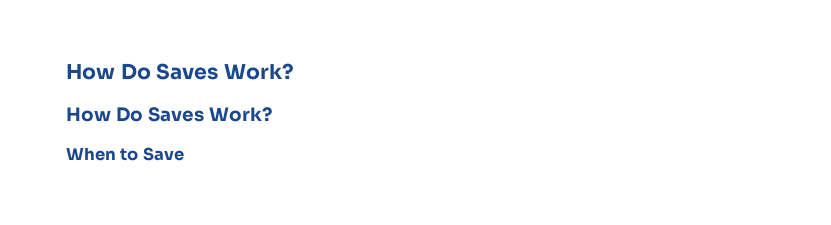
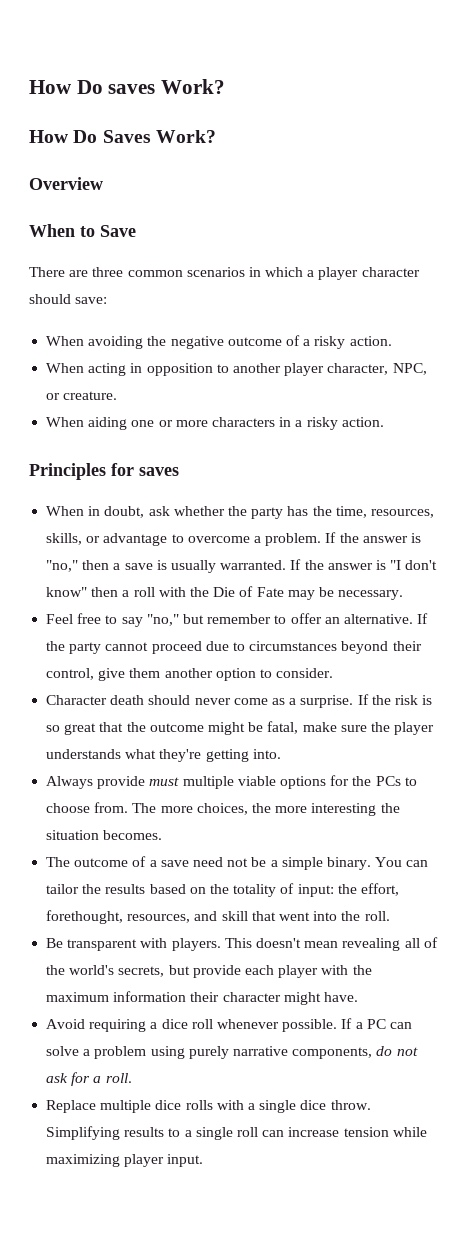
[66,63,219,80] How Do Saves -> [29,80,156,94] How Do saves
(272, 114) none -> [29,177,103,190] // Overview
(184, 154) none -> [29,267,420,280] [29,294,108,304] [46,335,392,349] [46,363,427,376] [46,391,118,400] [46,417,384,430] [29,463,179,480] [46,506,434,519] [46,532,421,546] [46,559,438,573] [46,586,404,600] [46,613,429,627] [46,641,422,654] [46,668,334,681] [46,694,433,708] [46,721,435,735] [46,749,281,762] [46,775,417,789] [46,802,400,816] [46,830,163,840] [46,856,429,870] [46,883,399,897] [46,910,390,924] [46,937,438,951] [46,965,372,978] [46,991,358,1005] [46,1018,412,1032] [46,1046,418,1059] [46,1072,132,1086] [46,1100,371,1113] [46,1126,427,1140] [46,1154,204,1167] // There are three common scenarios in which a player character should save: // When avoiding the negative outcome of a risky action. // When acting in opposition to another player character, NPC, or creature. // When aiding one or more characters in a risky action. // Principles for saves // When in doubt, ask whether the party has the time, resources, skills, or advantage to overcome a problem. If the answer is "no," then a save is usually warranted. If the answer is "I don't know" then a roll with the Die of Fate may be necessary. // Feel free to say "no," but remember to offer an alternative. If the party cannot proceed due to circumstances beyond their control, give them another option to consider. // Character death should never come as a surprise. If the risk is so great that the outcome might be fatal, make sure the player understands what they're getting into. // Always provide must multiple viable options for the PCs to choose from. The more choices, the more interesting the situation becomes. // The outcome of a save need not be a simple binary. You can tailor the results based on the totality of input: the effort, forethought, resources, and skill that went into the roll. // Be transparent with players. This doesn't mean revealing all of the world's secrets, but provide each player with the maximum information their character might have. // Avoid requiring a dice roll whenever possible. If a PC can solve a problem using purely narrative components, do not ask for a roll. // Replace multiple dice rolls with a single dice throw. Simplifying results to a single roll can increase tension while maximizing player input.

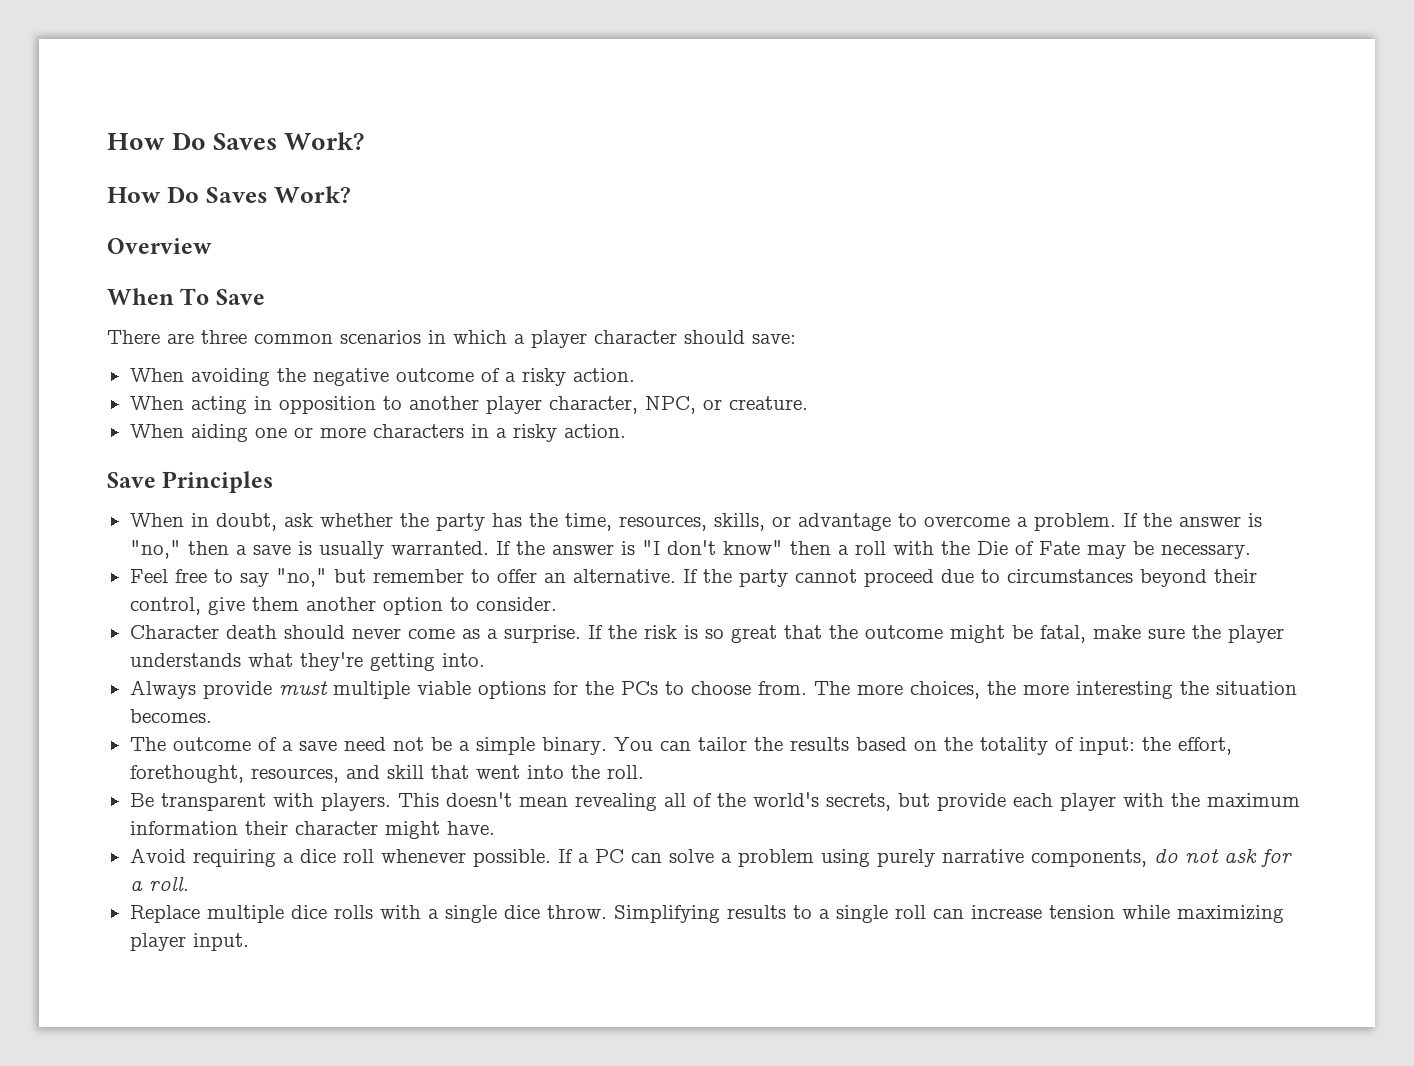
[29,80,156,94] How Do saves -> [107,132,278,150] How Do Saves
[80,226,95,237] to -> [180,288,210,305] To
(384, 422) none -> [107,472,156,488] Save
[111,463,179,476] for saves -> (274, 482) none

